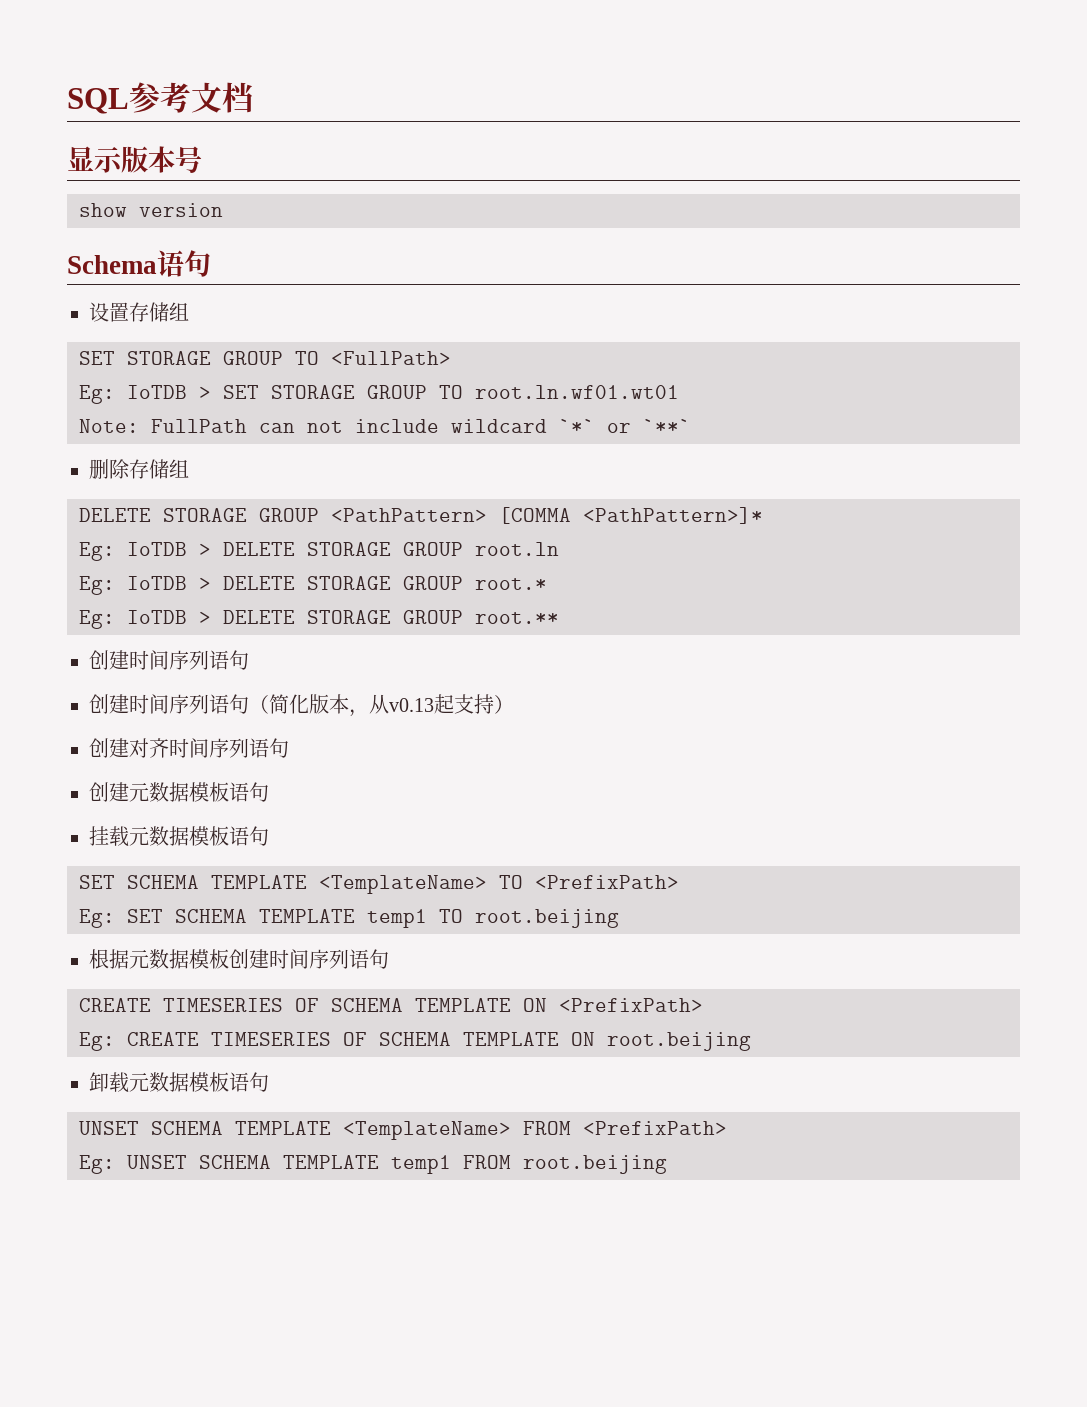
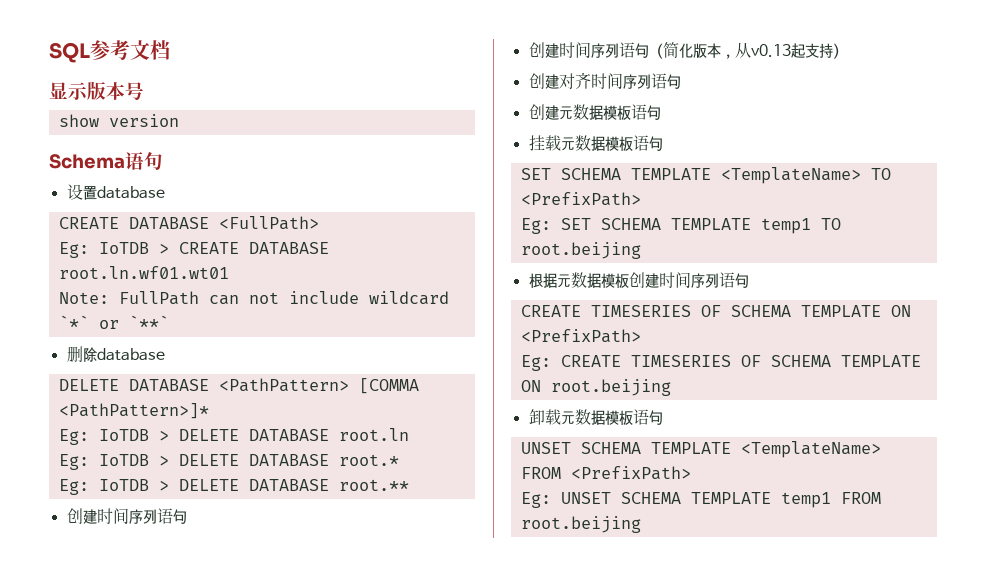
[129,302,189,322] [79,351,319,365] 存储组 // SET STORAGE GROUP TO -> [96,186,165,199] [58,217,209,229] database // CREATE DATABASE
[223,385,463,399] SET STORAGE GROUP TO -> [178,242,329,254] CREATE DATABASE
[129,459,189,479] [79,508,319,522] 存储组 // DELETE STORAGE GROUP -> [96,348,165,361] [58,379,209,391] database // DELETE DATABASE
[307,542,463,556] STORAGE GROUP -> [248,429,329,441] DATABASE
[307,576,463,590] STORAGE GROUP -> [248,454,329,466] DATABASE
[307,610,463,624] STORAGE GROUP -> [248,479,329,491] DATABASE

